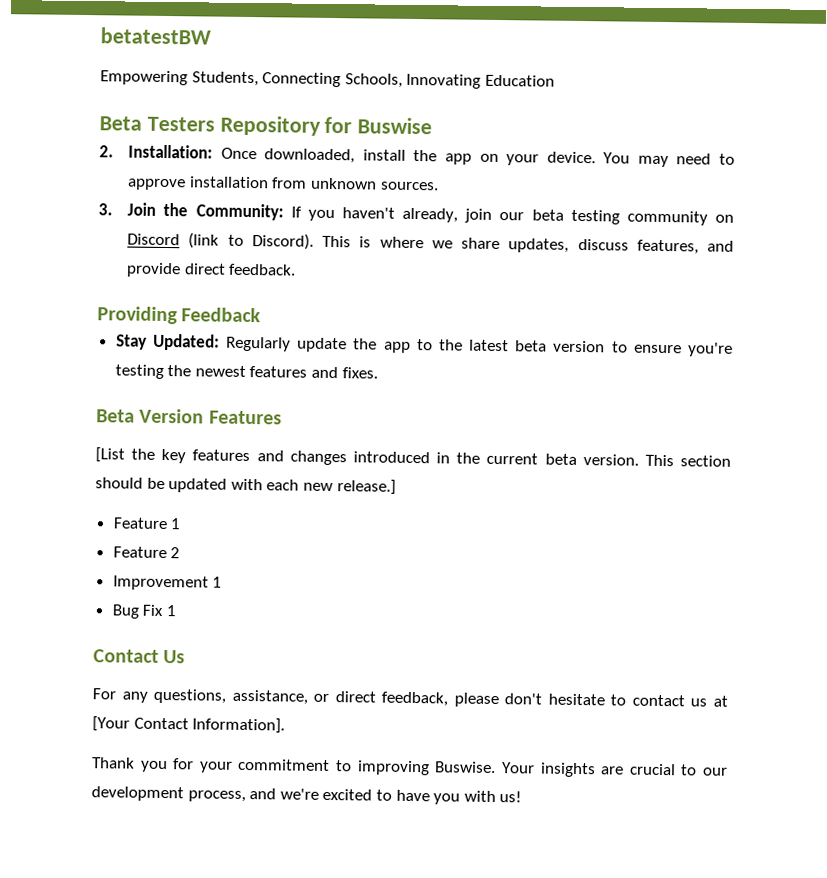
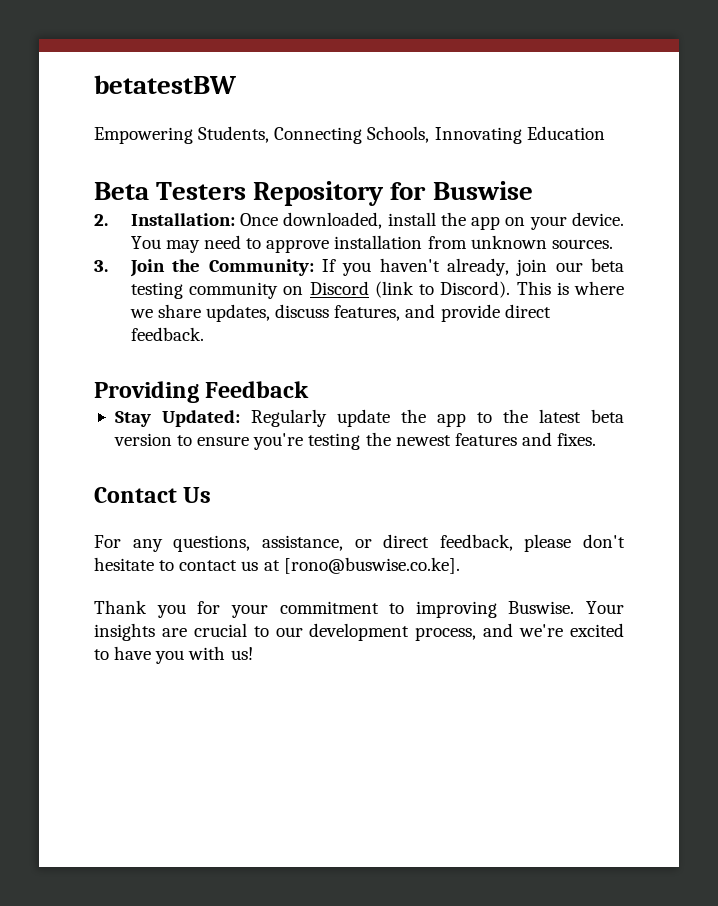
[96,408,282,425] [95,447,731,467] [95,477,396,495] [112,517,182,530] [112,546,181,559] [112,575,223,591] [111,604,176,619] // Beta Version Features // [List the key features and changes introduced in the current beta version. This section should be updated with each new release.] // Feature 1 // Feature 2 // Improvement 1 // Bug Fix 1 -> (597, 439) none
[92,716,286,734] [Your Contact Information]. -> [283,557,460,574] [rono@buswise.co.ke].

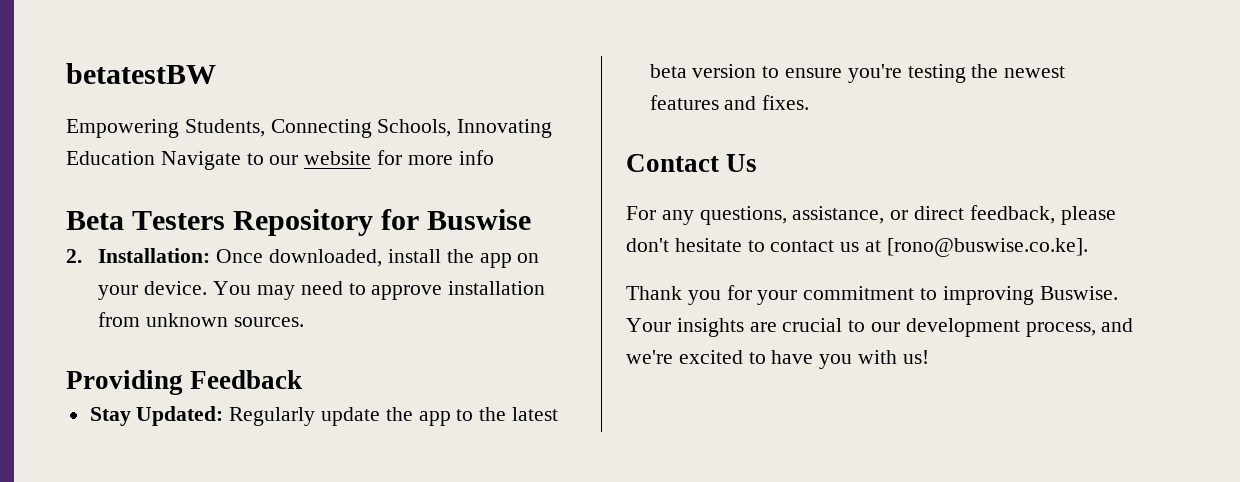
(605, 133) none -> [160,150,494,170] Navigate to our website for more info
[94,258,624,277] [130,281,625,299] [129,304,551,322] [130,327,204,341] // 3. Join the Community: If you haven't already, join our beta testing community on Discord (link to Discord). This is where we share updates, discuss features, and provide direct feedback. -> (305, 322) none

